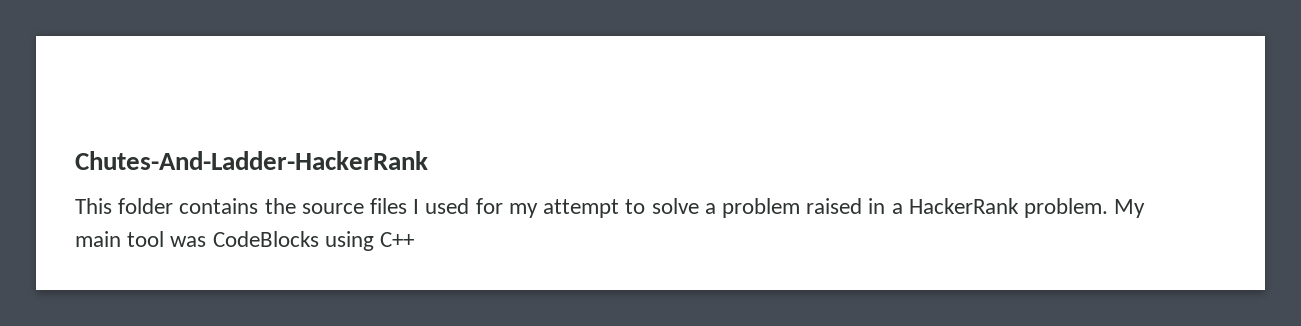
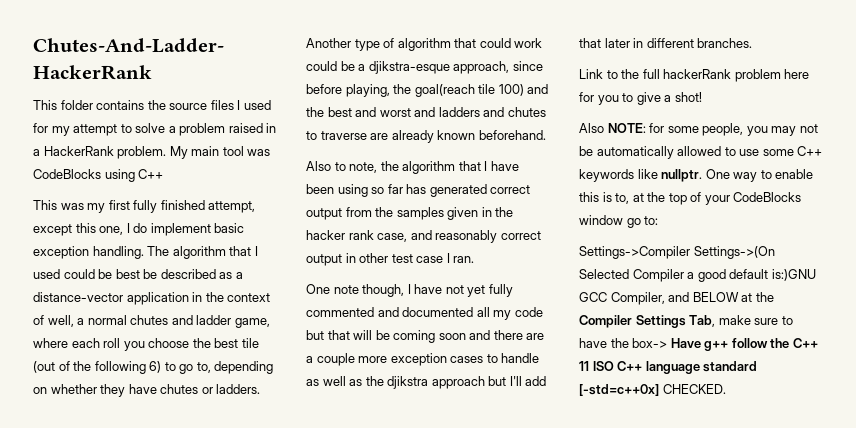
(415, 239) none -> [33,200,256,213] [33,223,245,236] [33,246,258,259] [33,269,243,279] [33,292,271,305] [33,315,270,328] [33,338,259,351] [33,361,274,374] [33,384,261,397] [306,38,543,51] [306,61,543,74] [306,84,549,97] [306,107,546,117] [306,130,546,143] [306,161,519,174] [306,184,531,197] [306,207,514,220] [306,230,541,243] [306,253,475,266] [306,284,513,297] [306,307,543,320] [306,330,545,343] [306,353,540,366] [306,376,547,389] [579,38,753,48] [579,69,810,82] [579,92,702,105] [579,123,818,136] [579,146,823,159] [579,169,814,182] [579,192,802,205] [579,215,659,228] [579,246,775,259] [579,269,816,282] [579,292,774,305] [579,315,793,328] [579,338,818,351] [579,361,758,374] [579,384,726,396] // This was my first fully finished attempt, except this one, I do implement basic exception handling. The algorithm that I used could be best be described as a distance-vector application in the context of well, a normal chutes and ladder game, where each roll you choose the best tile (out of the following 6) to go to, depending on whether they have chutes or ladders. Another type of algorithm that could work could be a djikstra-esque approach, since before playing, the goal(reach tile 100) and the best and worst and ladders and chutes to traverse are already known beforehand. // Also to note, the algorithm that I have been using so far has generated correct output from the samples given in the hacker rank case, and reasonably correct output in other test case I ran. // One note though, I have not yet fully commented and documented all my code but that will be coming soon and there are a couple more exception cases to handle as well as the djikstra approach but I'll add that later in different branches. // Link to the full hackerRank problem here for you to give a shot! // Also NOTE: for some people, you may not be automatically allowed to use some C++ keywords like nullptr. One way to enable this is to, at the top of your CodeBlocks window go to: // Settings->Compiler Settings->(On Selected Compiler a good default is:)GNU GCC Compiler, and BELOW at the Compiler Settings Tab, make sure to have the box-> Have g++ follow the C++ 11 ISO C++ language standard [-std=c++0x] CHECKED.

